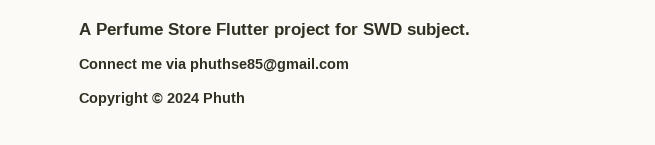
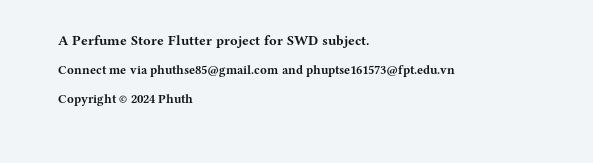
(349, 65) none -> [281,65,455,77] and phuptse161573@fpt.edu.vn

